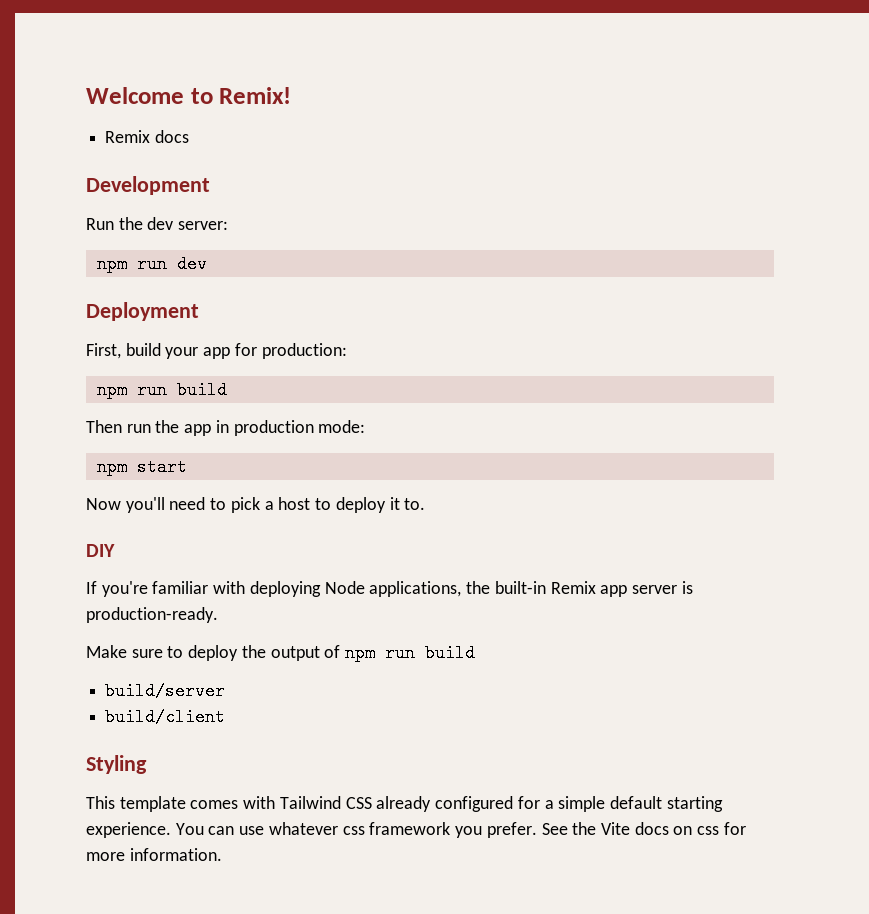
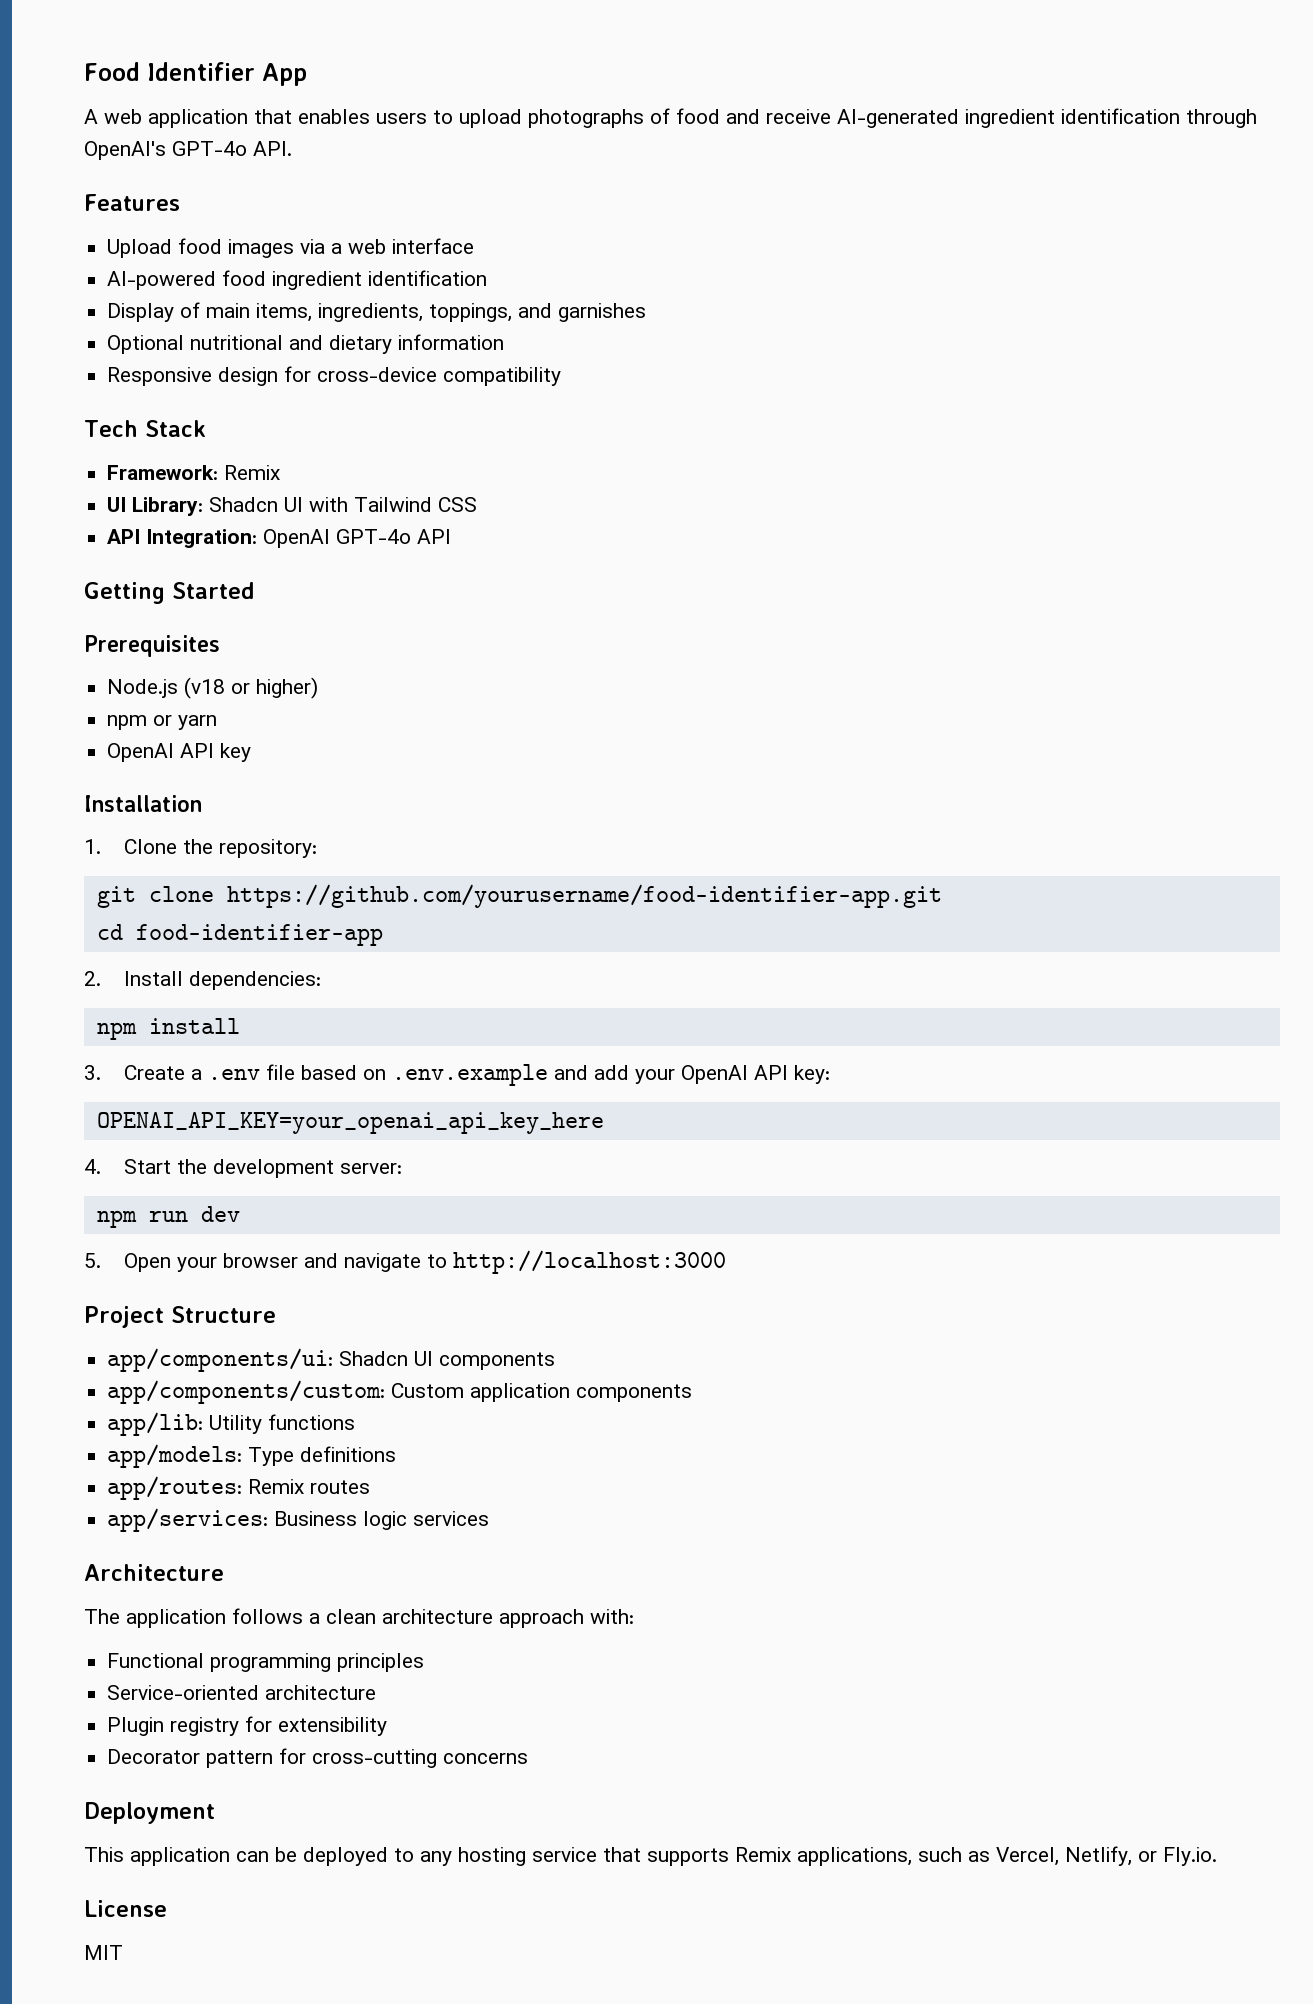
[86,87,292,104] [105,130,189,143] [86,176,210,195] [86,217,229,230] [96,255,207,273] [86,302,199,321] [86,343,347,359] [96,381,227,399] [86,420,366,436] [96,458,187,476] [86,497,426,513] [86,544,115,557] [86,581,693,597] [86,607,218,623] [86,644,476,662] [105,682,226,700] [105,708,226,726] [86,755,147,774] [86,796,723,812] [86,822,746,838] [86,848,222,861] Welcome to Remix! // Remix docs // Development // Run the dev server: // npm run dev // Deployment // First, build your app for production: // npm run build // Then run the app in production mode: // npm start // Now you'll need to pick a host to deploy it to. // DIY // If you're familiar with deploying Node applications, the built-in Remix app server is production-ready. // Make sure to deploy the output of npm run build // build/server // build/client // Styling // This template comes with Tailwind CSS already configured for a simple default starting experience. You can use whatever css framework you prefer. See the Vite docs on css for more information. -> [84,62,307,86] [84,108,1257,128] [84,141,292,160] [84,194,180,211] [107,238,475,258] [107,270,488,290] [107,302,647,322] [107,334,505,354] [107,366,562,386] [84,420,206,437] [107,465,281,480] [107,497,478,516] [107,529,452,548] [84,582,254,604] [84,635,220,657] [107,677,319,699] [107,715,218,730] [107,743,252,762] [84,795,202,812] [84,839,318,858] [96,884,942,908] [96,924,383,946] [84,971,322,990] [96,1018,240,1040] [84,1064,831,1086] [96,1112,604,1134] [84,1159,403,1178] [96,1206,240,1228] [84,1250,727,1274] [84,1306,276,1328] [107,1348,556,1372] [107,1380,693,1404] [107,1412,356,1436] [107,1444,397,1468] [107,1476,371,1500] [107,1508,490,1532] [84,1564,224,1581] [84,1608,634,1628] [107,1653,425,1672] [107,1685,377,1700] [107,1716,388,1736] [107,1748,529,1768] [84,1802,215,1824] [84,1846,1217,1866] [84,1900,167,1917] [84,1945,123,1960] Food Identifier App // A web application that enables users to upload photographs of food and receive AI-generated ingredient identification through OpenAI's GPT-4o API. // Features // Upload food images via a web interface // AI-powered food ingredient identification // Display of main items, ingredients, toppings, and garnishes // Optional nutritional and dietary information // Responsive design for cross-device compatibility // Tech Stack // Framework: Remix // UI Library: Shadcn UI with Tailwind CSS // API Integration: OpenAI GPT-4o API // Getting Started // Prerequisites // Node.js (v18 or higher) // npm or yarn // OpenAI API key // Installation // 1. Clone the repository: // git clone https://github.com/yourusername/food-identifier-app.git // cd food-identifier-app // 2. Install dependencies: // npm install // 3. Create a .env file based on .env.example and add your OpenAI API key: // OPENAI_API_KEY=your_openai_api_key_here // 4. Start the development server: // npm run dev // 5. Open your browser and navigate to http://localhost:3000 // Project Structure // app/components/ui: Shadcn UI components // app/components/custom: Custom application components // app/lib: Utility functions // app/models: Type definitions // app/routes: Remix routes // app/services: Business logic services // Architecture // The application follows a clean architecture approach with: // Functional programming principles // Service-oriented architecture // Plugin registry for extensibility // Decorator pattern for cross-cutting concerns // Deployment // This application can be deployed to any hosting service that supports Remix applications, such as Vercel, Netlify, or Fly.io. // License // MIT

